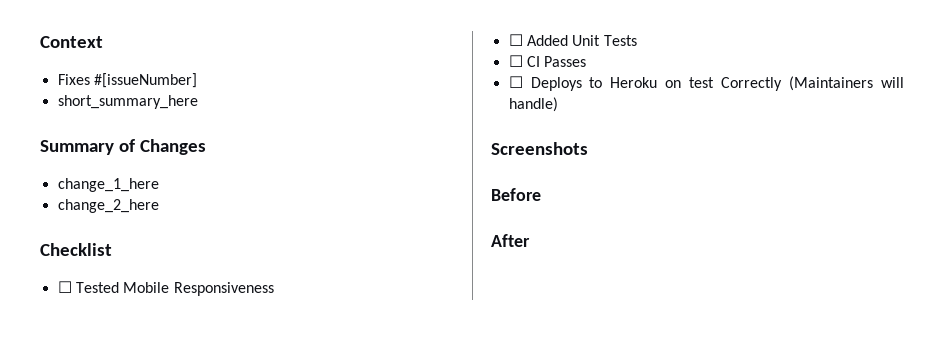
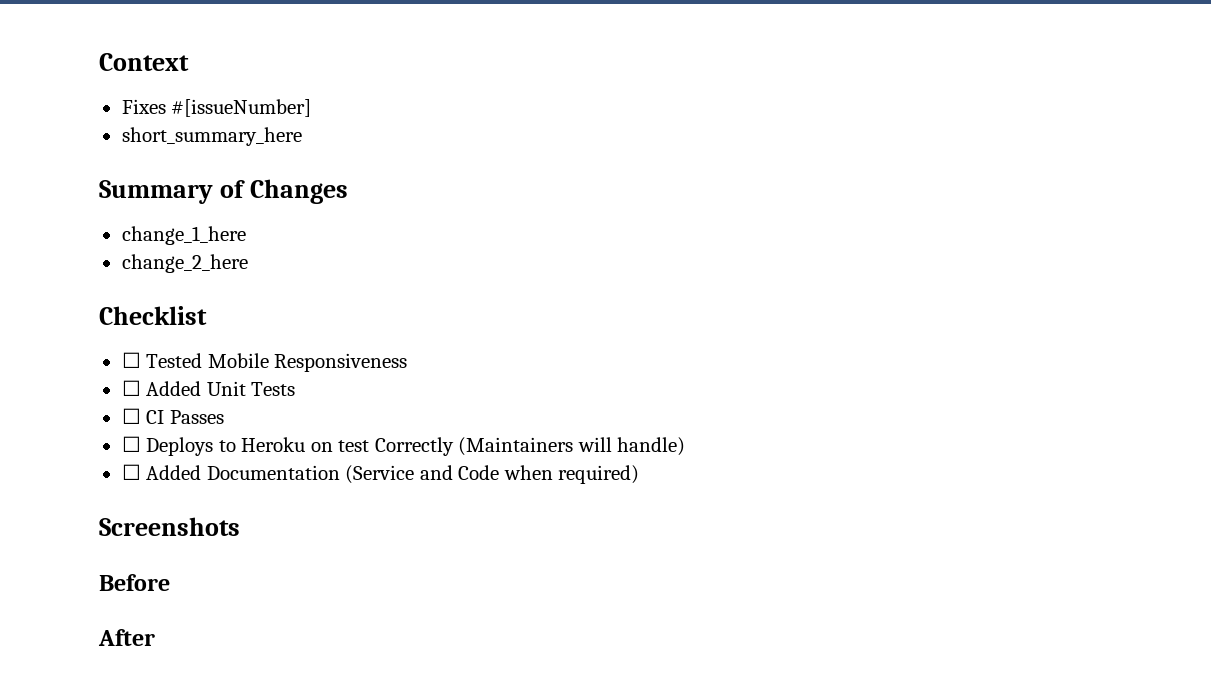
(558, 104) none -> [121,464,640,484] // ☐ Added Documentation (Service and Code when required)

